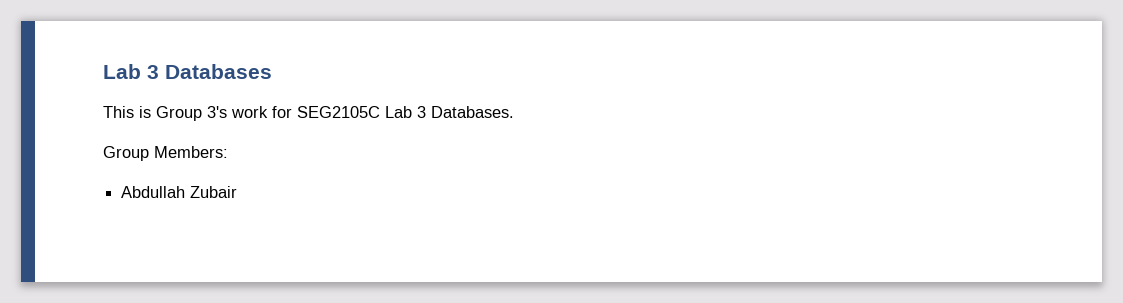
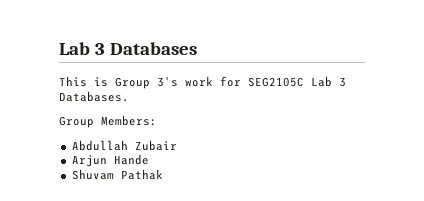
(238, 192) none -> [71,154,149,167] [71,169,163,180] // Arjun Hande // Shuvam Pathak

